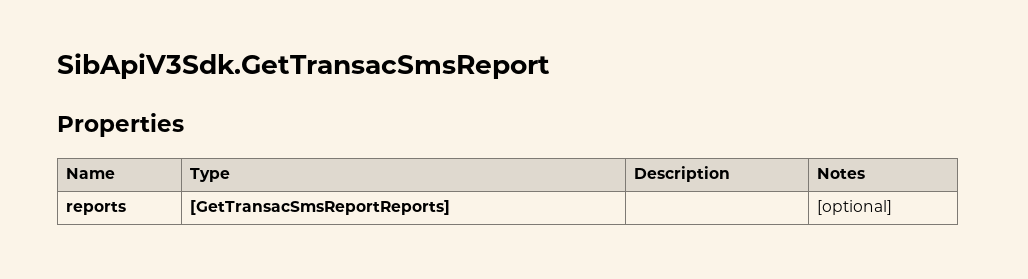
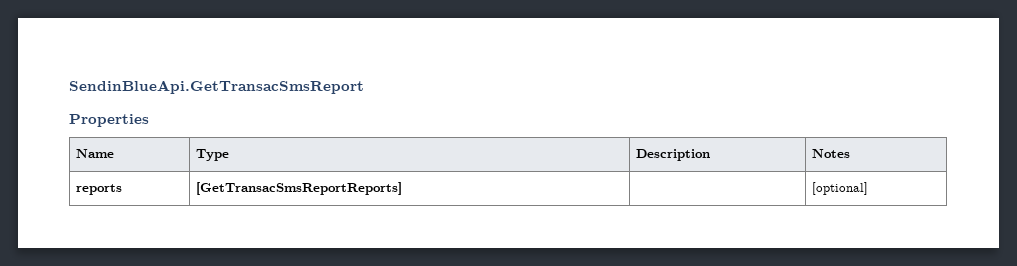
[57,53,550,79] SibApiV3Sdk.GetTransacSmsReport -> [69,80,364,94] SendinBlueApi.GetTransacSmsReport

